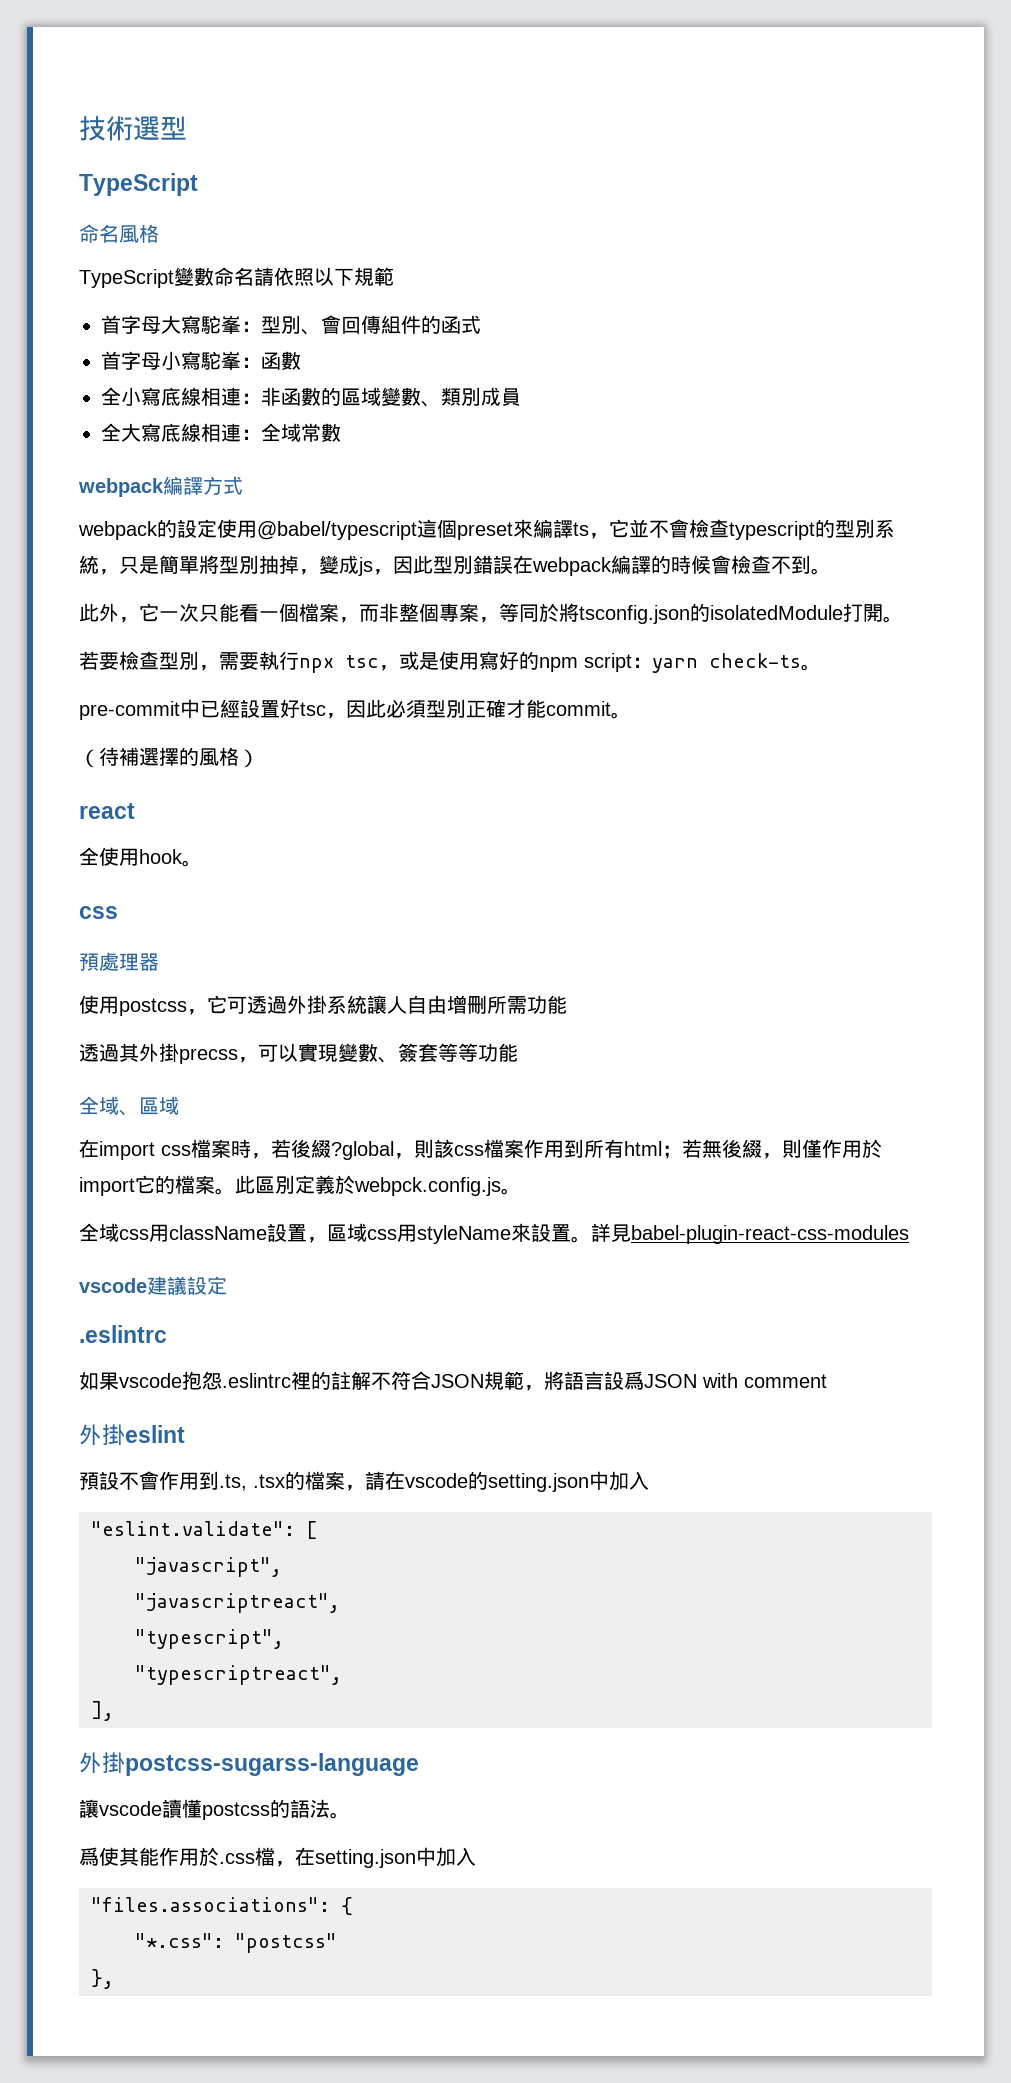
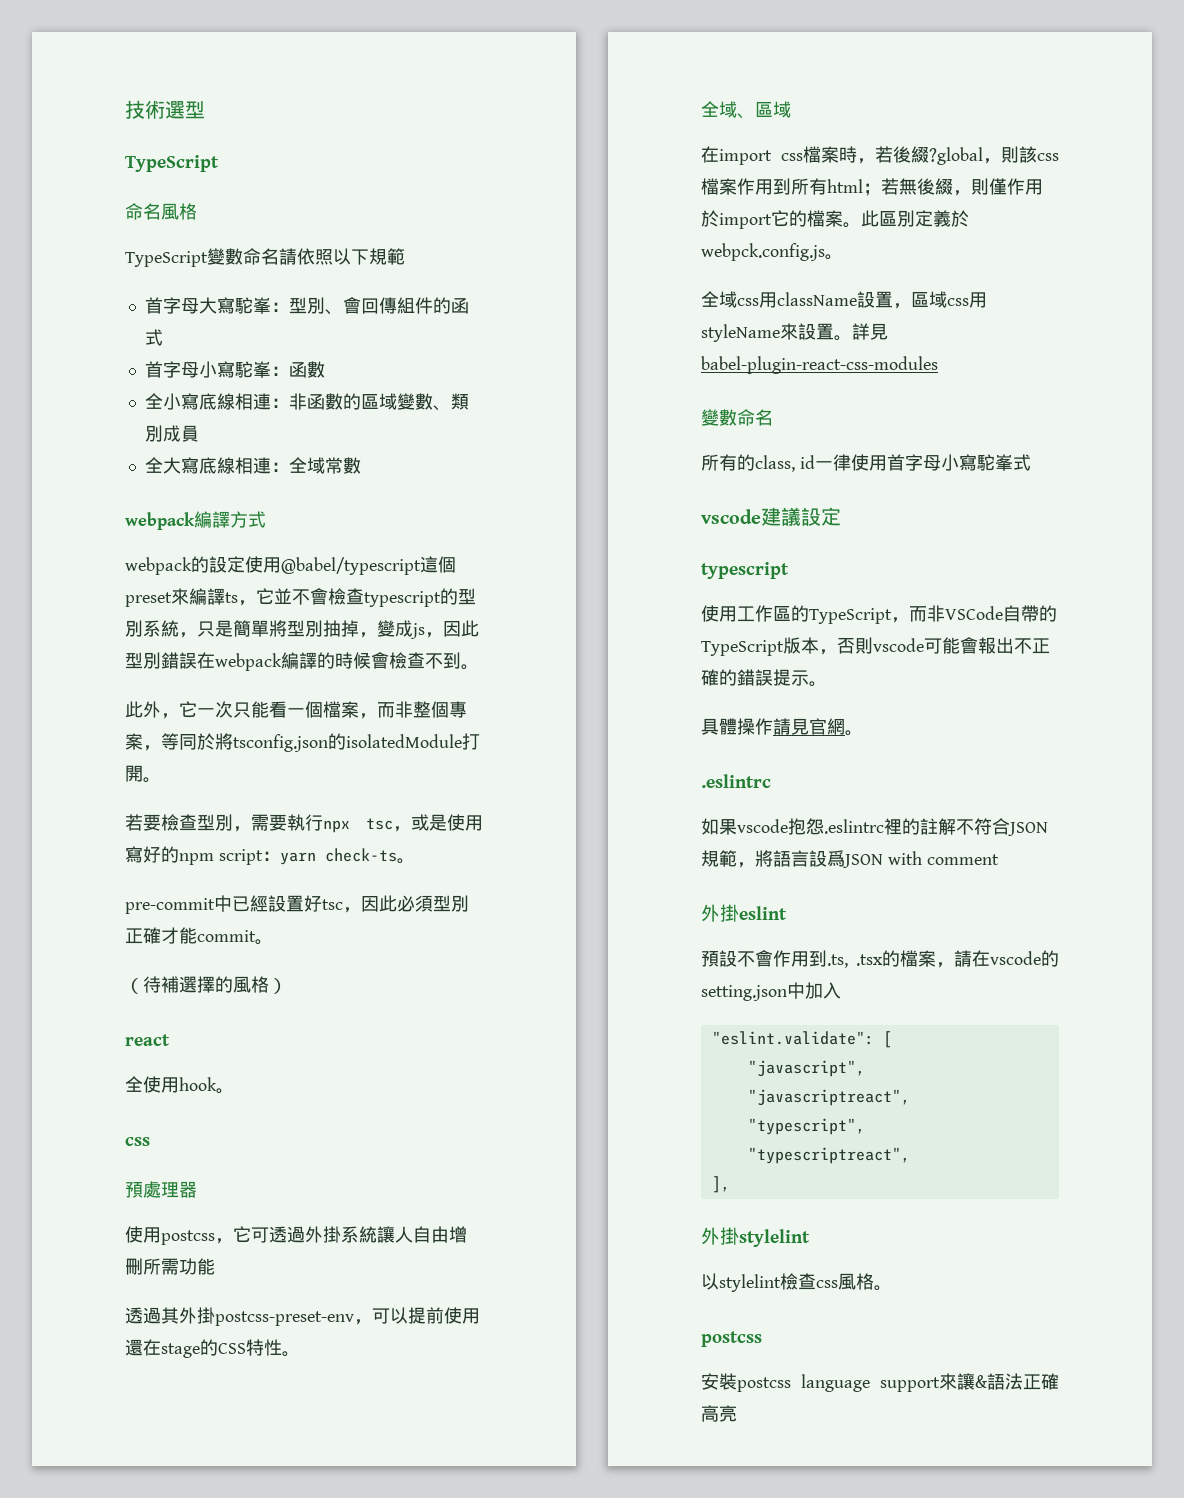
[179,1043,518,1064] precss，可以實現變數、簽套等等功能 -> [215,1307,480,1326] [125,1339,300,1358] postcss-preset-env，可以提前使用還在stage的CSS特性。
[79,1276,227,1295] vscode建議設定 -> [701,409,773,426] [701,454,1031,472] [701,507,841,526] [701,562,789,579] [701,605,1057,624] [701,637,1050,656] [701,669,827,687] [701,718,863,736] 變數命名 // 所有的class, id一律使用首字母小寫駝峯式 // vscode建議設定 // typescript // 使用工作區的TypeScript，而非VSCode自帶的TypeScript版本，否則vscode可能會報出不正確的錯誤提示。 // 具體操作請見官網。
[125,1753,419,1776] [79,1799,350,1820] [79,1847,476,1868] [91,1897,353,1915] [135,1933,337,1953] [91,1969,114,1989] postcss-sugarss-language // 讓vscode讀懂postcss的語法。 // 爲使其能作用於.css檔，在setting.json中加入 // "files.associations": { // "*.css": "postcss" // }, -> [739,1229,810,1247] [701,1273,892,1292] [701,1331,762,1347] [701,1373,1059,1392] [701,1405,737,1422] stylelint // 以stylelint檢查css風格。 // postcss // 安裝postcss language support來讓&語法正確高亮

